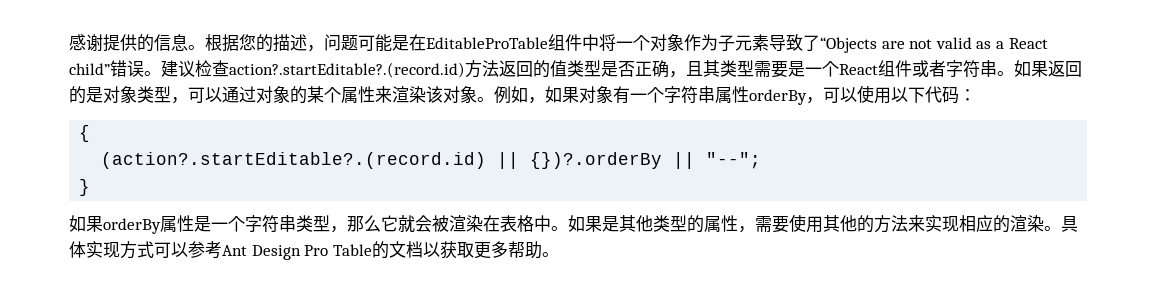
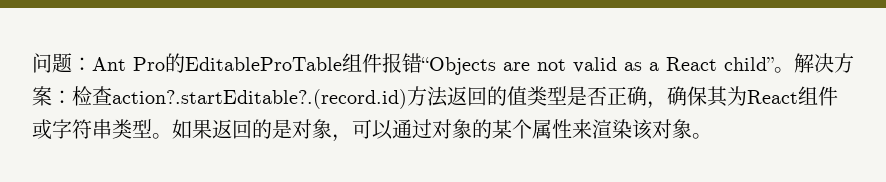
[69,34,820,52] 感谢提供的信息。根据您的描述，问题可能是在EditableProTable组件中将一个对象作为子元素导致了 -> [32,53,422,73] 问题：Ant Pro的EditableProTable组件报错
[110,60,195,77] 错误。建议 -> [774,53,854,73] [32,86,72,106] 。解决方案：
[686,60,997,78] 且其类型需要是一个React组件或者字符串 -> [667,86,838,107] [32,119,152,140] 确保其为React组件或字符串类型
[137,86,171,103] 类型 -> (332, 129) none
[494,85,976,105] [79,125,91,142] [101,152,762,169] [79,179,91,196] [69,214,1078,234] [69,241,559,260] 例如，如果对象有一个字符串属性orderBy，可以使用以下代码： // { // (action?.startEditable?.(record.id) || {})?.orderBy || "--"; // } // 如果orderBy属性是一个字符串类型，那么它就会被渲染在表格中。如果是其他类型的属性，需要使用其他的方法来实现相应的渲染。具体实现方式可以参考Ant Design Pro Table的文档以获取更多帮助。 -> (712, 136) none

